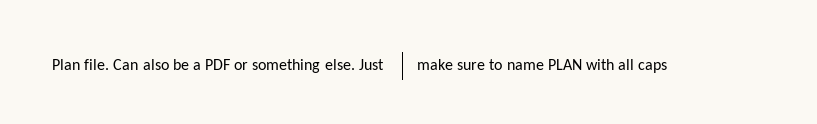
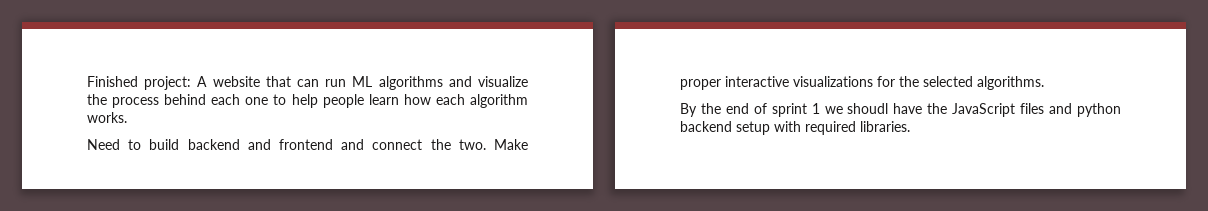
[52,59,668,73] Plan file. Can also be a PDF or something else. Just make sure to name PLAN with all caps -> [87,76,528,90] [87,94,528,108] [87,112,127,123] [87,139,528,150] [680,76,1044,90] [680,103,1121,117] [680,121,910,135] Finished project: A website that can run ML algorithms and visualize the process behind each one to help people learn how each algorithm works. // Need to build backend and frontend and connect the two. Make proper interactive visualizations for the selected algorithms. // By the end of sprint 1 we shoudl have the JavaScript files and python backend setup with required libraries.

